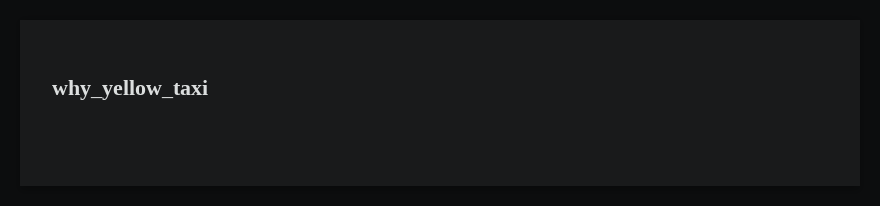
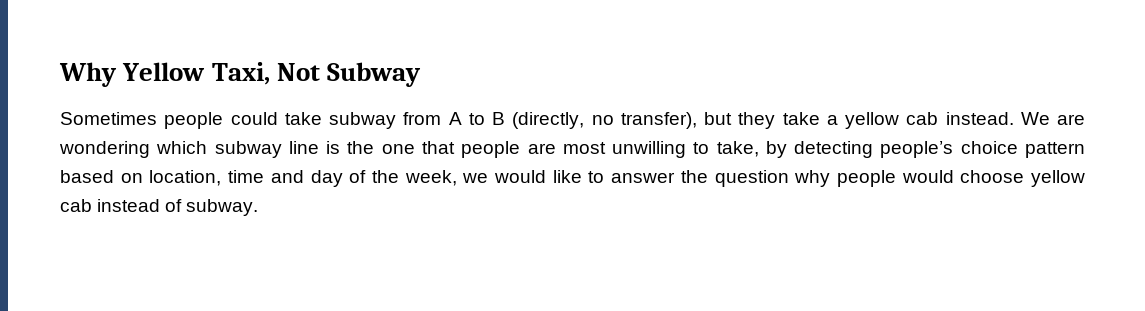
[52,80,208,100] why_yellow_taxi -> [59,62,422,87] [60,112,1085,129] [59,141,1086,158] [60,170,1086,187] [60,199,259,216] Why Yellow Taxi, Not Subway // Sometimes people could take subway from A to B (directly, no transfer), but they take a yellow cab instead. We are wondering which subway line is the one that people are most unwilling to take, by detecting people’s choice pattern based on location, time and day of the week, we would like to answer the question why people would choose yellow cab instead of subway.

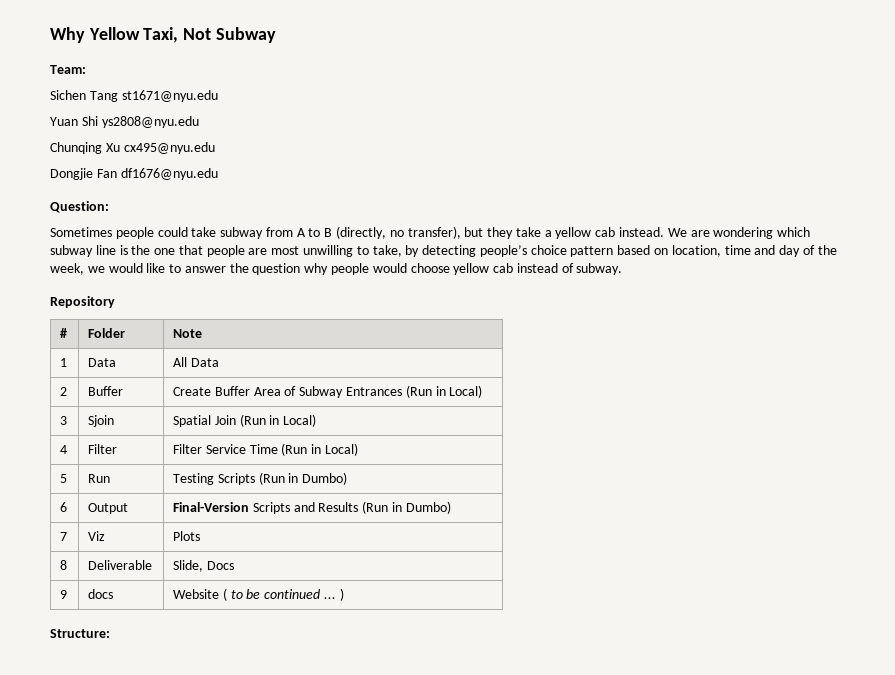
(422, 74) none -> [50,65,86,74] [50,90,218,102] [50,116,199,128] [50,142,215,154] [50,168,218,180] [50,201,109,213] // Team: // Sichen Tang st1671@nyu.edu // Yuan Shi ys2808@nyu.edu // Chunqing Xu cx495@nyu.edu // Dongjie Fan df1676@nyu.edu // Question:
(259, 207) none -> [50,296,115,308] [60,328,68,338] [88,328,126,338] [173,329,203,338] [60,358,68,367] [88,358,117,367] [173,357,219,367] [60,387,68,396] [88,386,124,396] [173,385,483,398] [60,416,68,425] [88,415,115,427] [173,414,317,427] [60,445,68,454] [88,444,118,454] [173,443,358,456] [60,474,68,483] [88,474,111,483] [173,472,348,485] [60,502,68,512] [88,503,129,514] [173,501,451,514] [60,532,68,541] [88,531,106,541] [173,531,201,541] [60,560,68,570] [88,560,153,570] [173,560,234,572] [60,590,68,599] [88,589,114,599] [173,588,344,601] [50,629,110,638] // Repository // # | Folder | Note // 1 | Data | All Data // 2 | Buffer | Create Buffer Area of Subway Entrances (Run in Local) // 3 | Sjoin | Spatial Join (Run in Local) // 4 | Filter | Filter Service Time (Run in Local) // 5 | Run | Testing Scripts (Run in Dumbo) // 6 | Output | Final-Version Scripts and Results (Run in Dumbo) // 7 | Viz | Plots // 8 | Deliverable | Slide, Docs // 9 | docs | Website ( to be continued ... ) // Structure:

